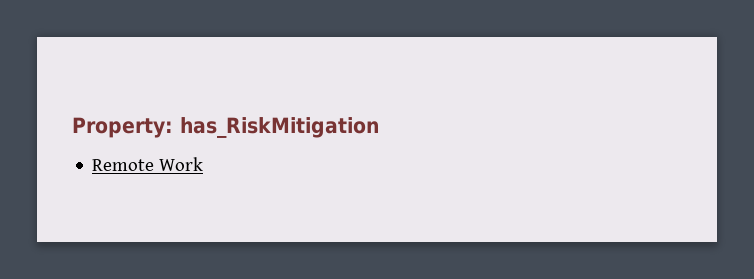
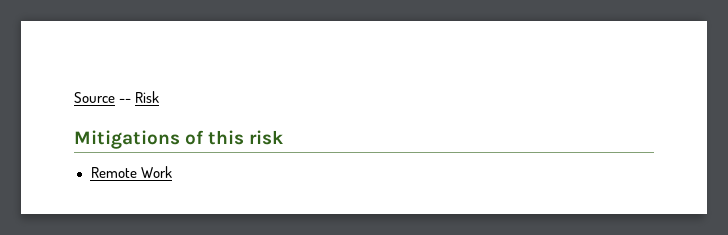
[72,117,379,138] Property: has_RiskMitigation -> [74,91,160,103] [74,130,284,149] Source -- Risk // Mitigations of this risk

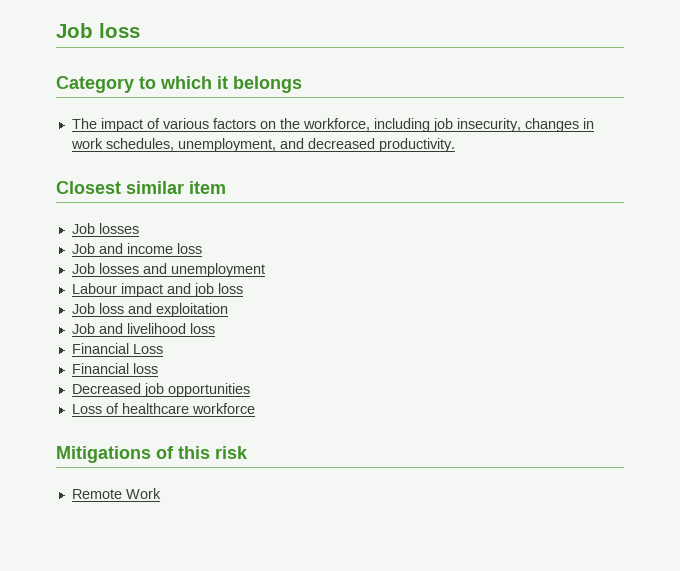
[74,91,160,103] Source -- Risk -> [56,23,140,38] [56,76,302,93] [71,118,594,132] [70,138,455,152] [56,181,226,194] [71,223,139,234] [71,243,202,254] [71,263,265,277] [71,283,243,297] [71,303,228,317] [71,323,215,334] [71,343,163,354] [71,363,158,374] [71,383,250,397] [71,403,255,414] Job loss // Category to which it belongs // The impact of various factors on the workforce, including job insecurity, changes in work schedules, unemployment, and decreased productivity. // Closest similar item // Job losses // Job and income loss // Job losses and unemployment // Labour impact and job loss // Job loss and exploitation // Job and livelihood loss // Financial Loss // Financial loss // Decreased job opportunities // Loss of healthcare workforce

